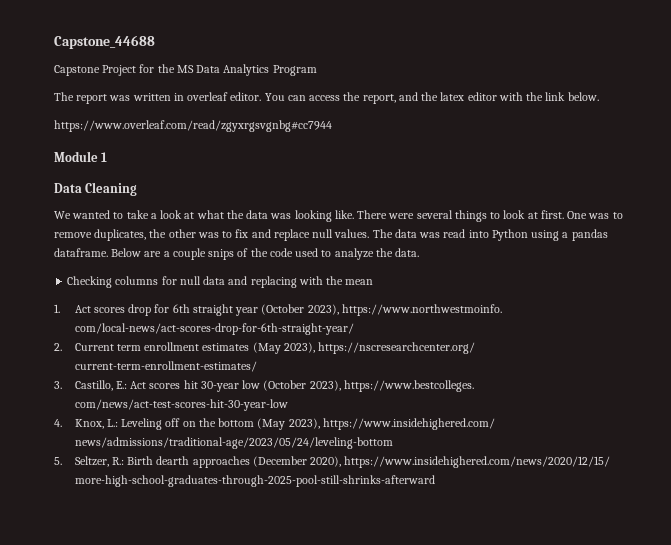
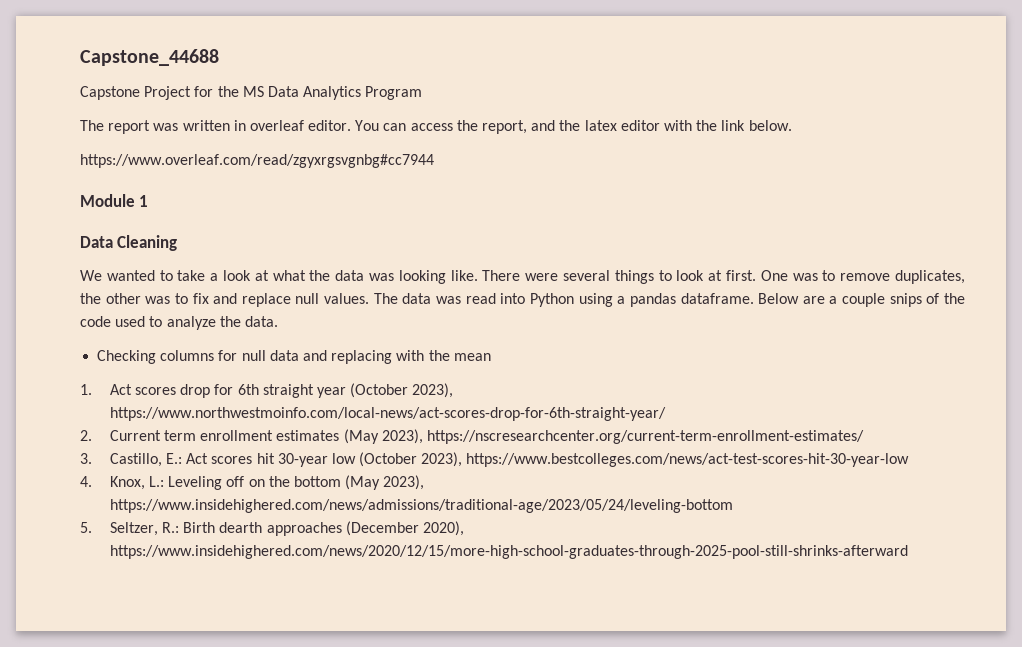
[341,304,502,316] [74,323,354,335] https://www.northwestmoinfo. com/local-news/act-scores-drop-for-6th-straight-year/ -> [109,407,666,421] https://www.northwestmoinfo.com/local-news/act-scores-drop-for-6th-straight-year/
[318,342,476,354] [74,361,257,372] https://nscresearchcenter.org/ current-term-enrollment-estimates/ -> [426,430,864,444] https://nscresearchcenter.org/current-term-enrollment-estimates/
[343,380,474,392] [74,399,288,411] https://www.bestcolleges. com/news/act-test-scores-hit-30-year-low -> [466,453,910,467] https://www.bestcolleges.com/news/act-test-scores-hit-30-year-low
[322,418,495,430] [74,437,393,449] https://www.insidehighered.com/ news/admissions/traditional-age/2023/05/24/leveling-bottom -> [109,499,733,513] https://www.insidehighered.com/news/admissions/traditional-age/2023/05/24/leveling-bottom
[344,456,611,468] [74,475,435,487] https://www.insidehighered.com/news/2020/12/15/ more-high-school-graduates-through-2025-pool-still-shrinks-afterward -> [109,545,908,559] https://www.insidehighered.com/news/2020/12/15/more-high-school-graduates-through-2025-pool-still-shrinks-afterward

